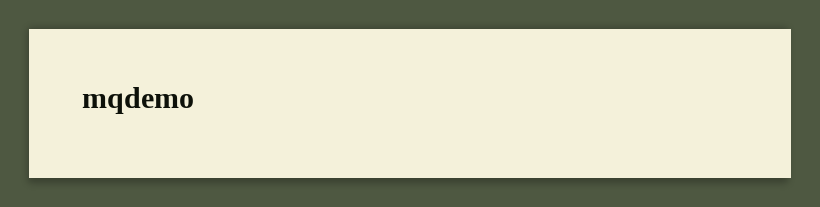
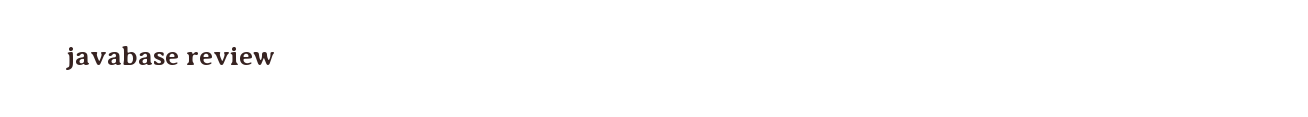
[82,87,194,114] mqdemo -> [65,46,276,70] javabase review

